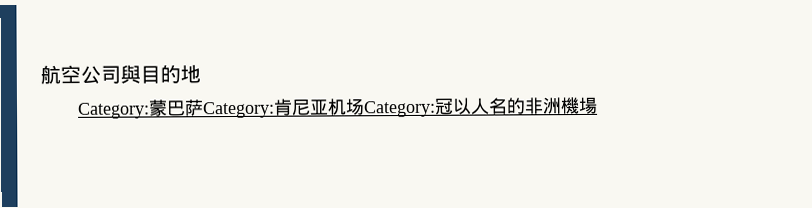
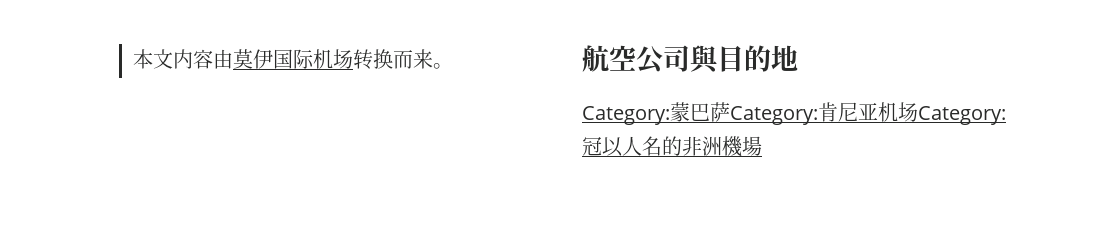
(40, 74) none -> [132,49,453,70] 本文内容由莫伊国际机场转换而来。 //

